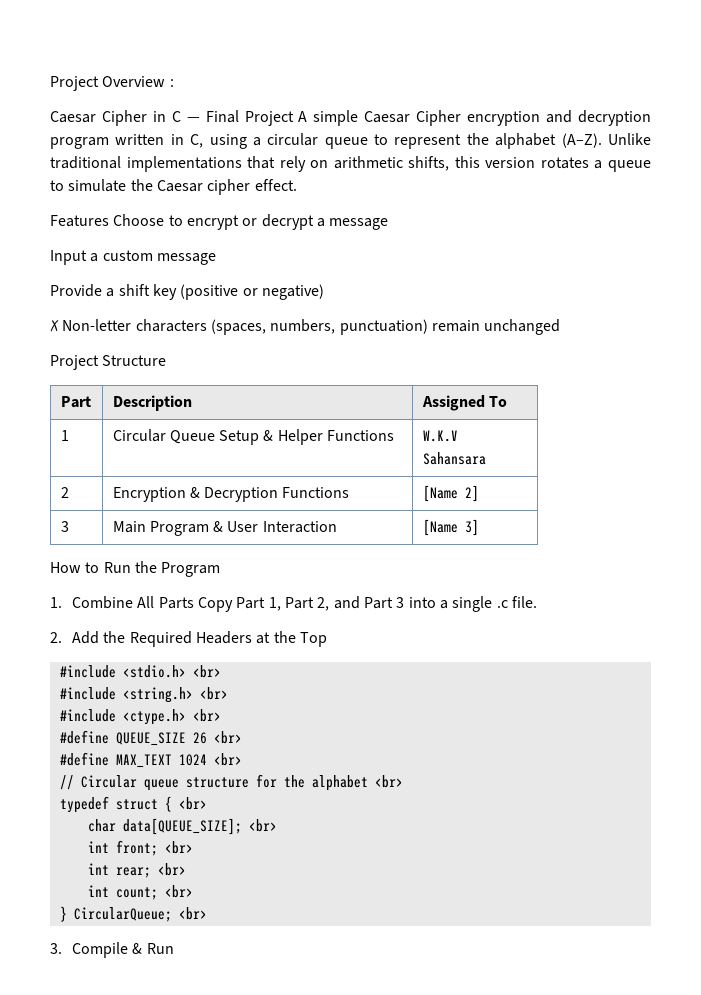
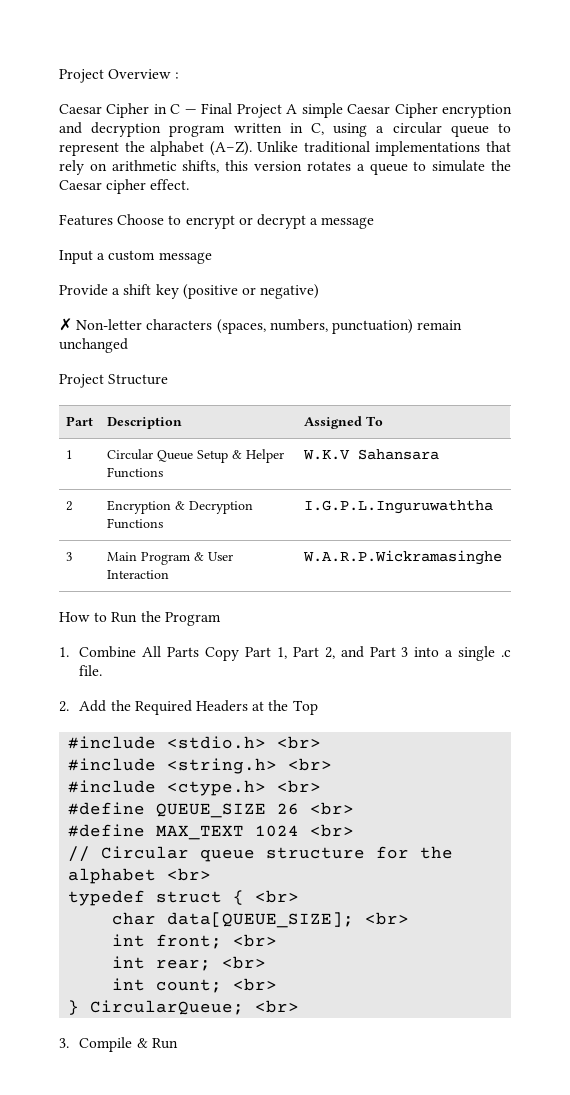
[422,485,479,502] [Name 2] -> [303,500,493,514] I.G.P.L.Inguruwaththa
[422,519,479,536] [Name 3] -> [302,550,502,565] W.A.R.P.Wickramasinghe

